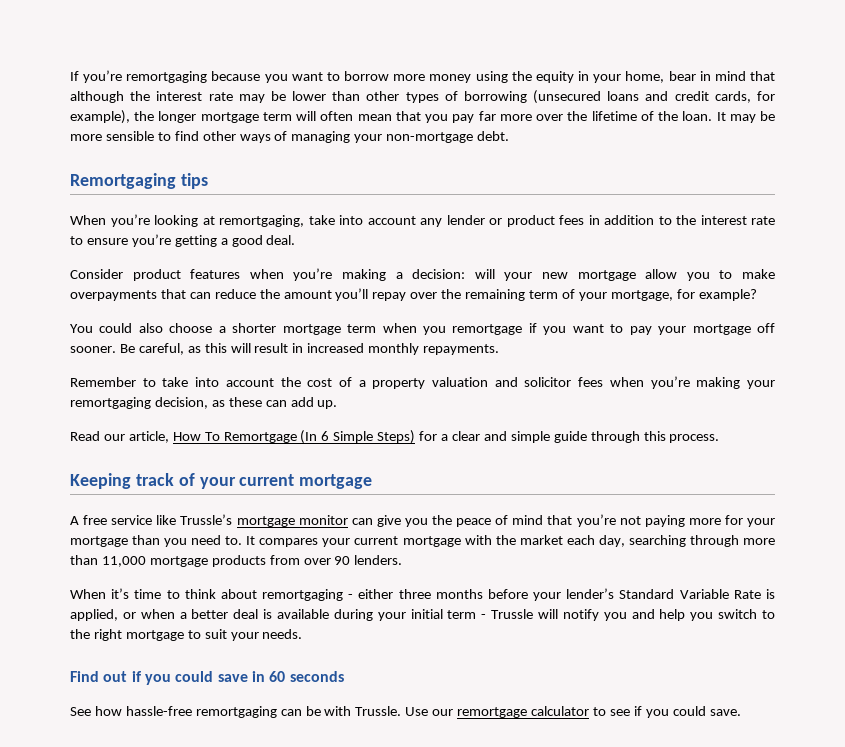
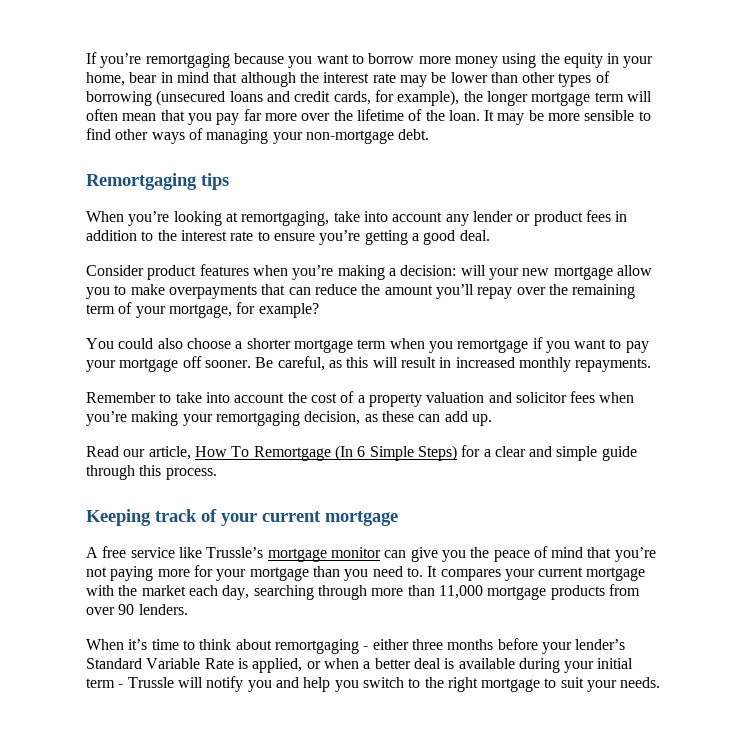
[70,671,344,685] [70,706,741,718] // Find out if you could save in 60 seconds // See how hassle-free remortgaging can be with Trussle. Use our remortgage calculator to see if you could save. -> (661, 682) none

